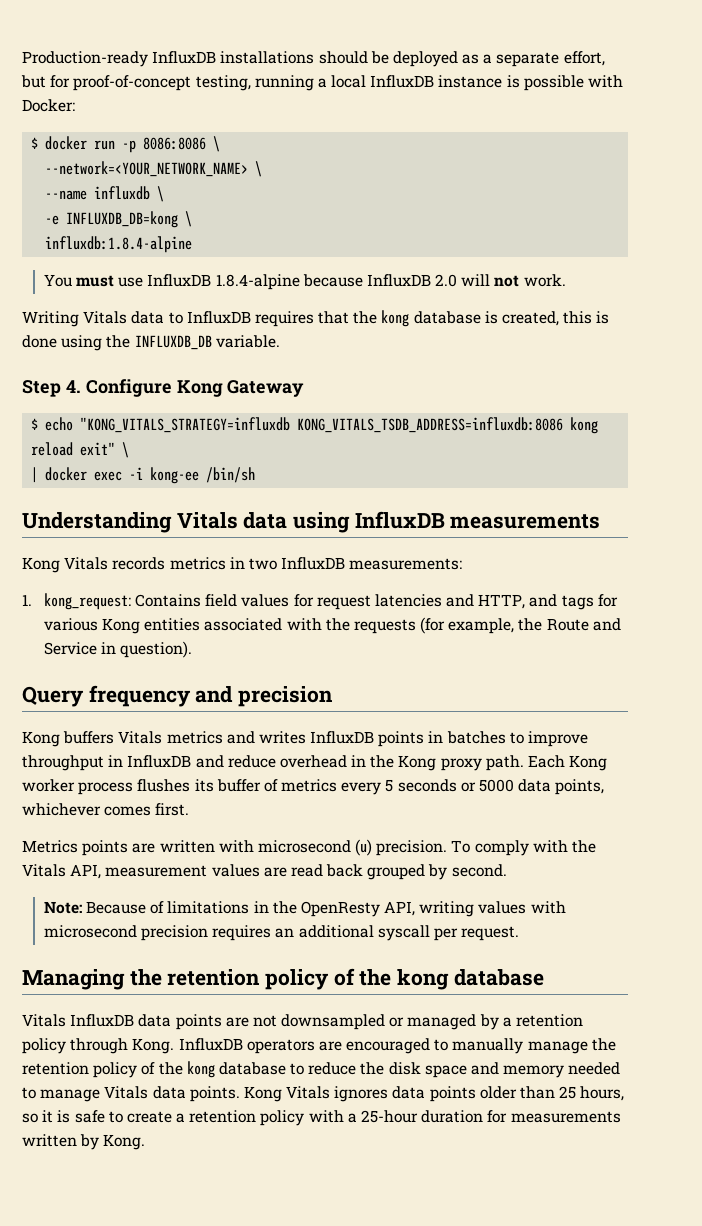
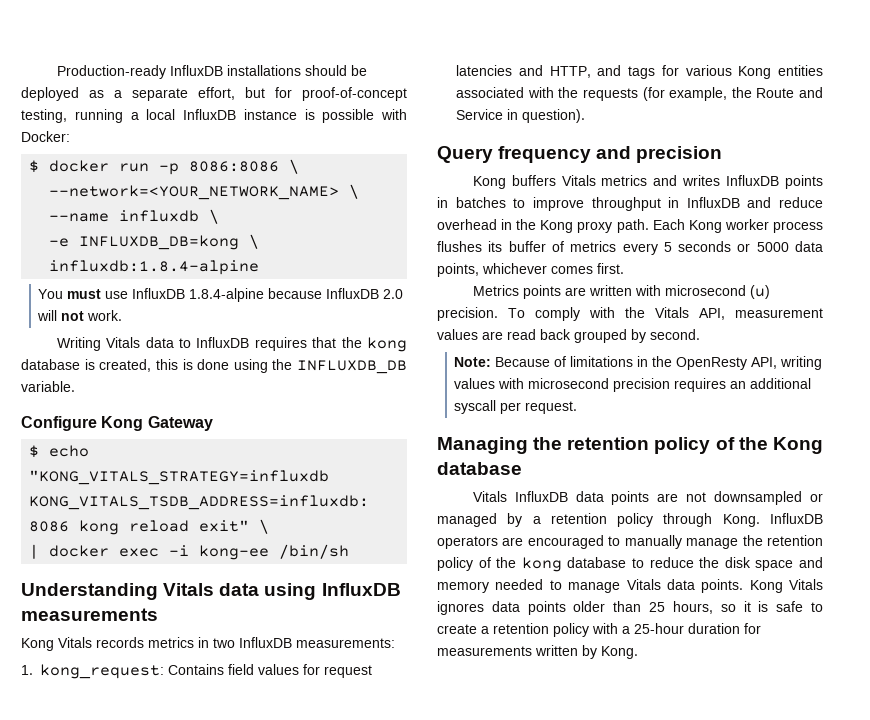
[22,380,81,397] Step 4. -> (75, 386) none
[397,969,450,990] kong -> [772,437,823,454] Kong

